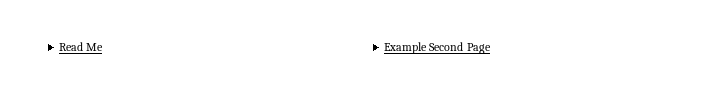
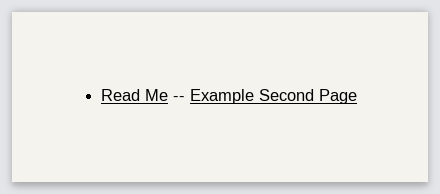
(104, 47) // -> [173,96,186,101] --

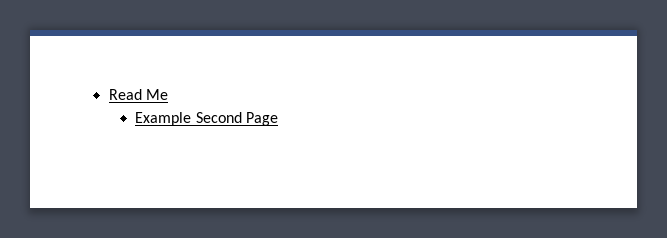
[173,96,186,101] -- -> (168, 94) //

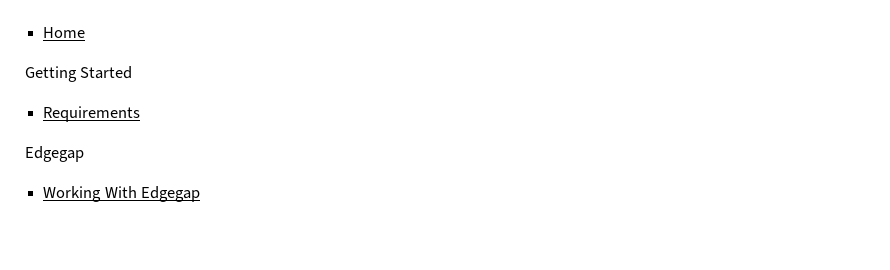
[108,89,168,100] [135,112,279,126] Read Me // Example Second Page -> [43,27,86,38] [25,66,133,82] [43,106,141,122] [25,146,84,162] [43,186,201,202] Home // Getting Started // Requirements // Edgegap // Working With Edgegap

